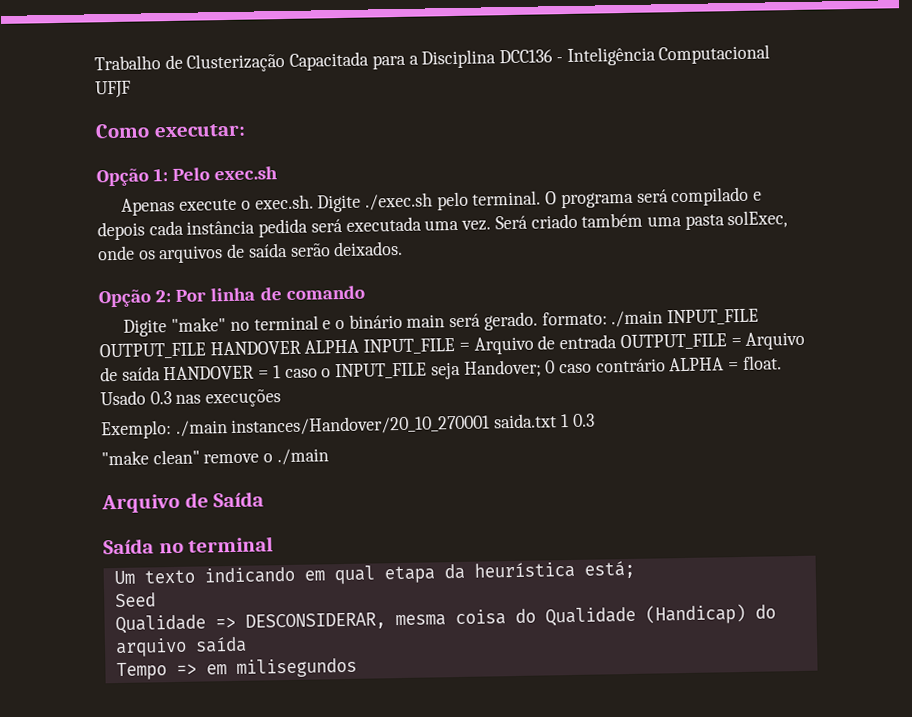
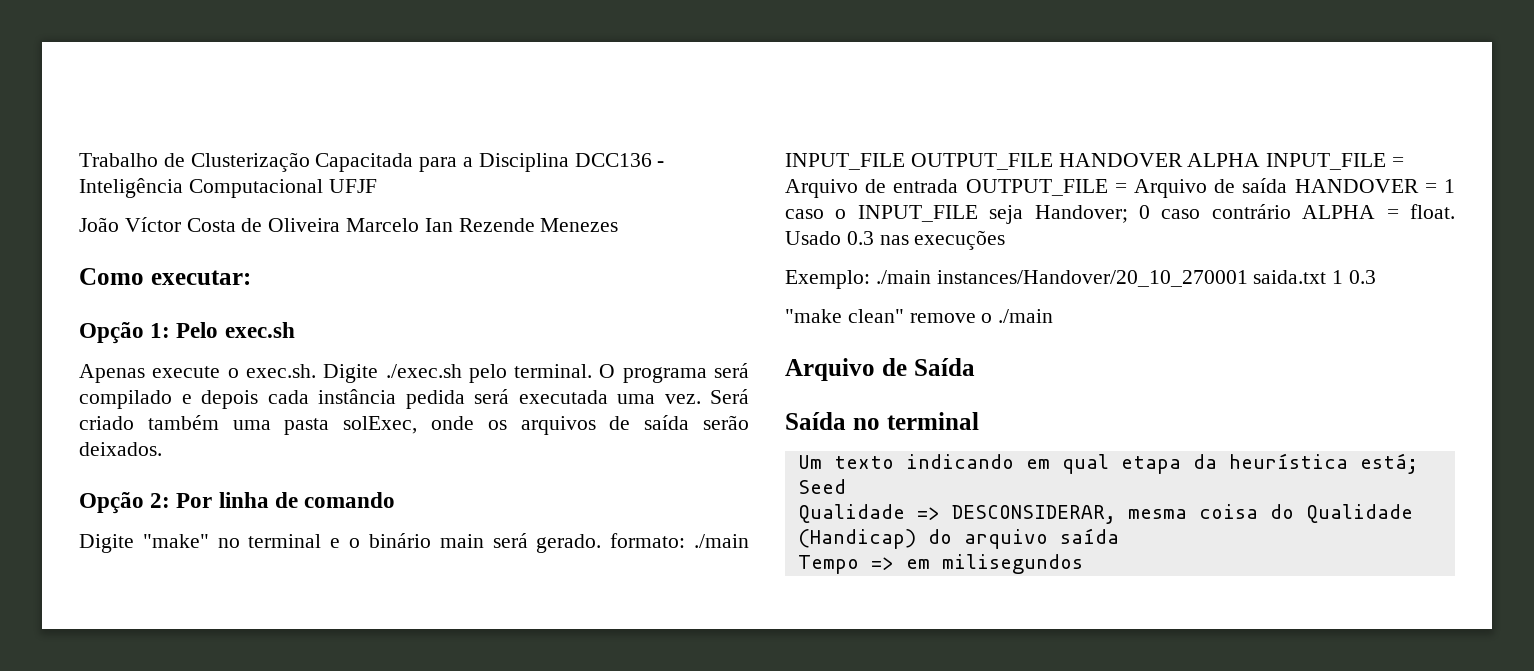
(131, 89) none -> [79,217,619,232] // João Víctor Costa de Oliveira Marcelo Ian Rezende Menezes

